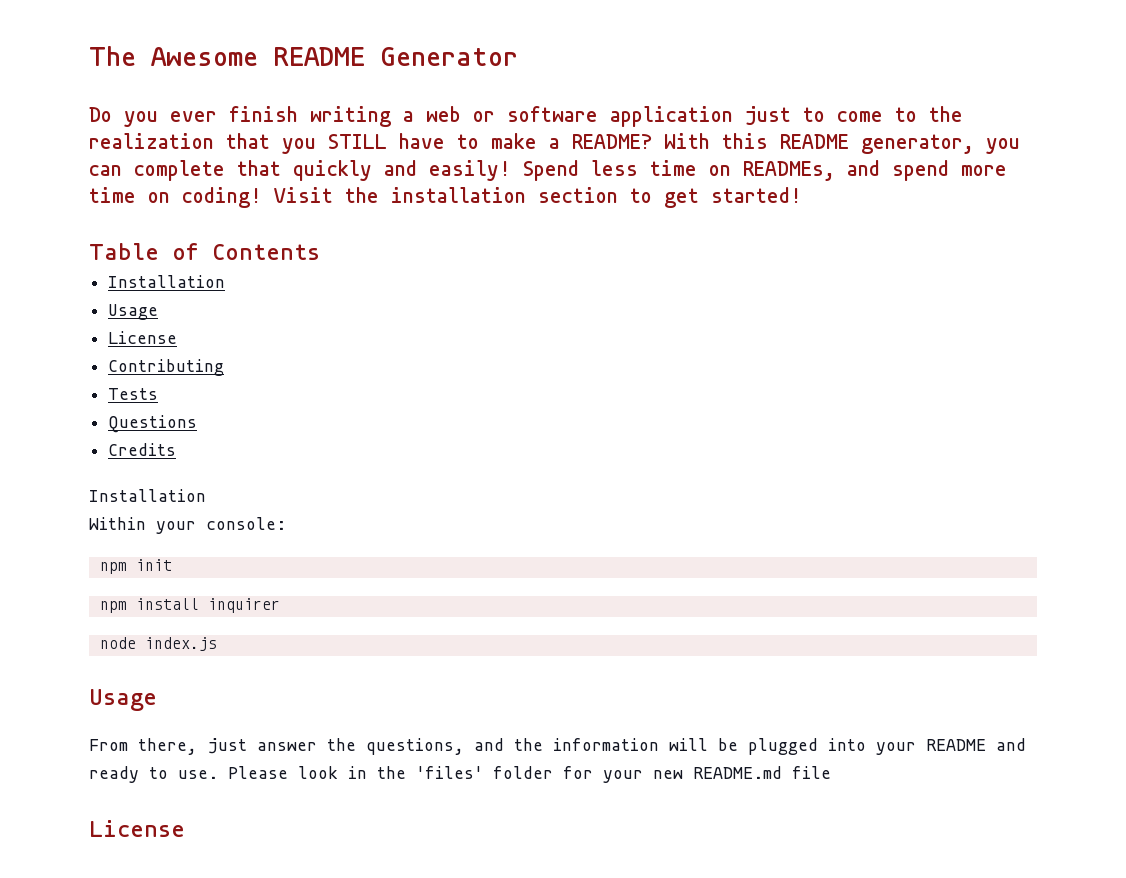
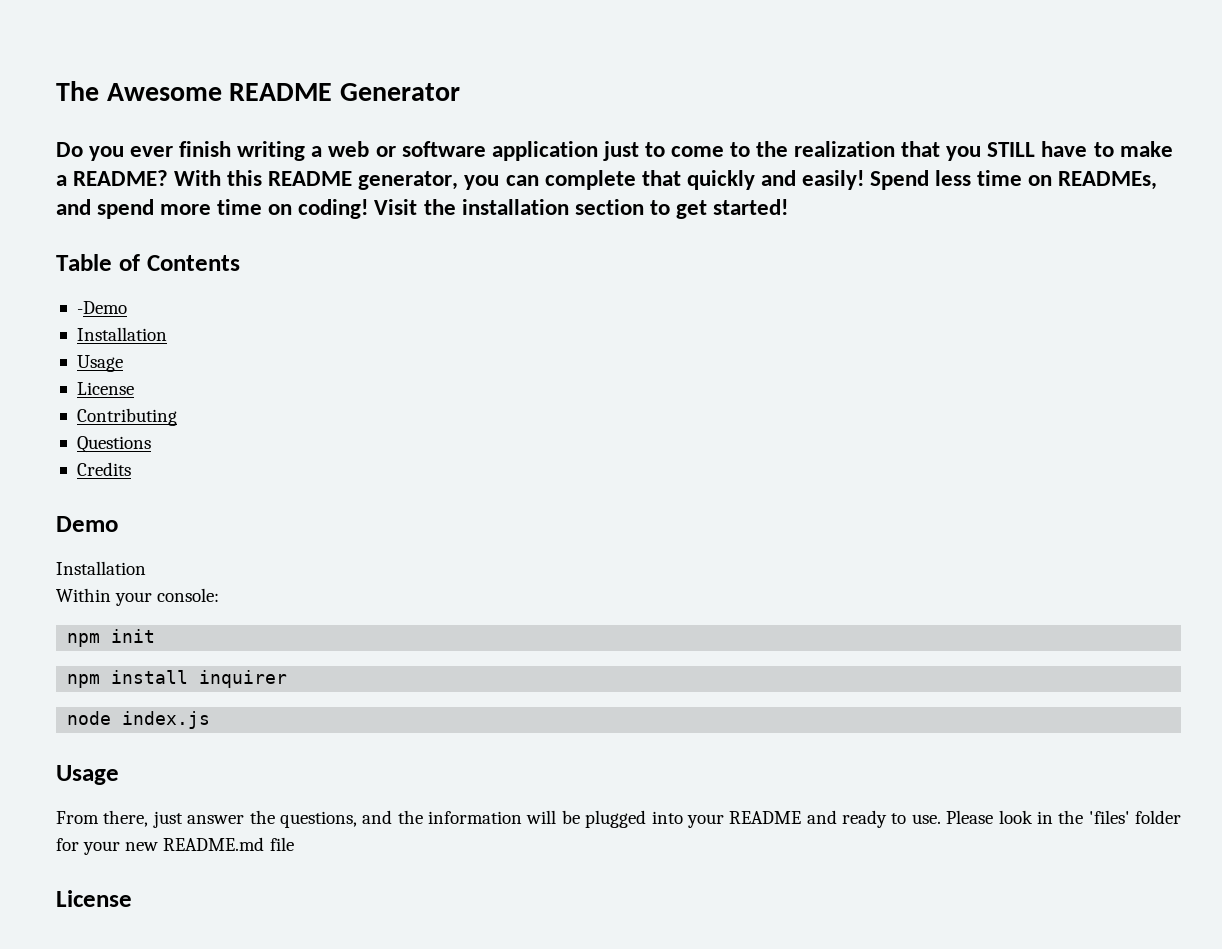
(320, 252) none -> [76,301,127,314] // -Demo
[108,388,159,400] // Tests -> (177, 417) none
(177, 449) none -> [56,516,118,532] // Demo

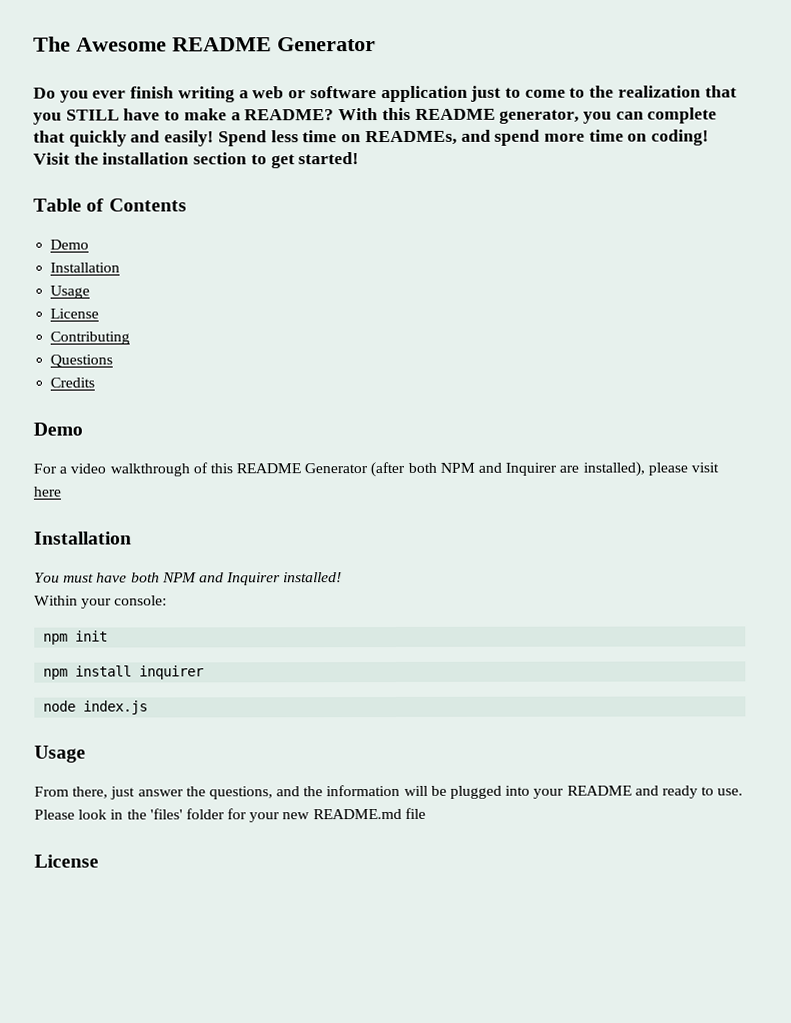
[76,301,127,314] -Demo -> [50,239,90,250] Demo
[56,561,146,575] Installation -> [33,461,719,478] [33,486,61,497] [34,531,132,545] [34,572,343,586] For a video walkthrough of this README Generator (after both NPM and Inquirer are installed), please visit here // Installation // You must have both NPM and Inquirer installed!

